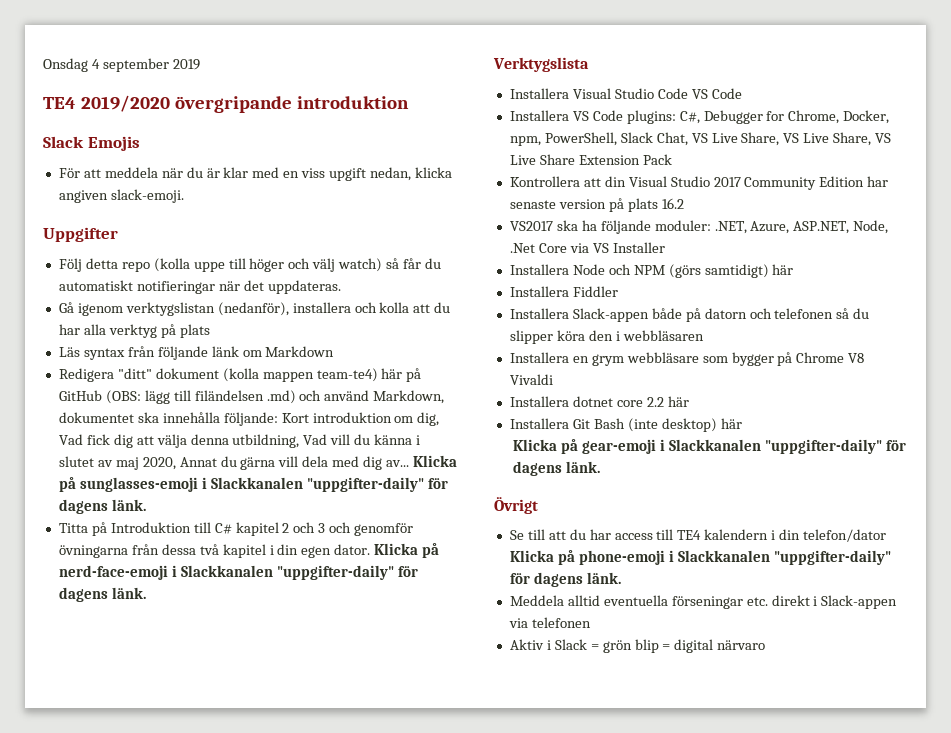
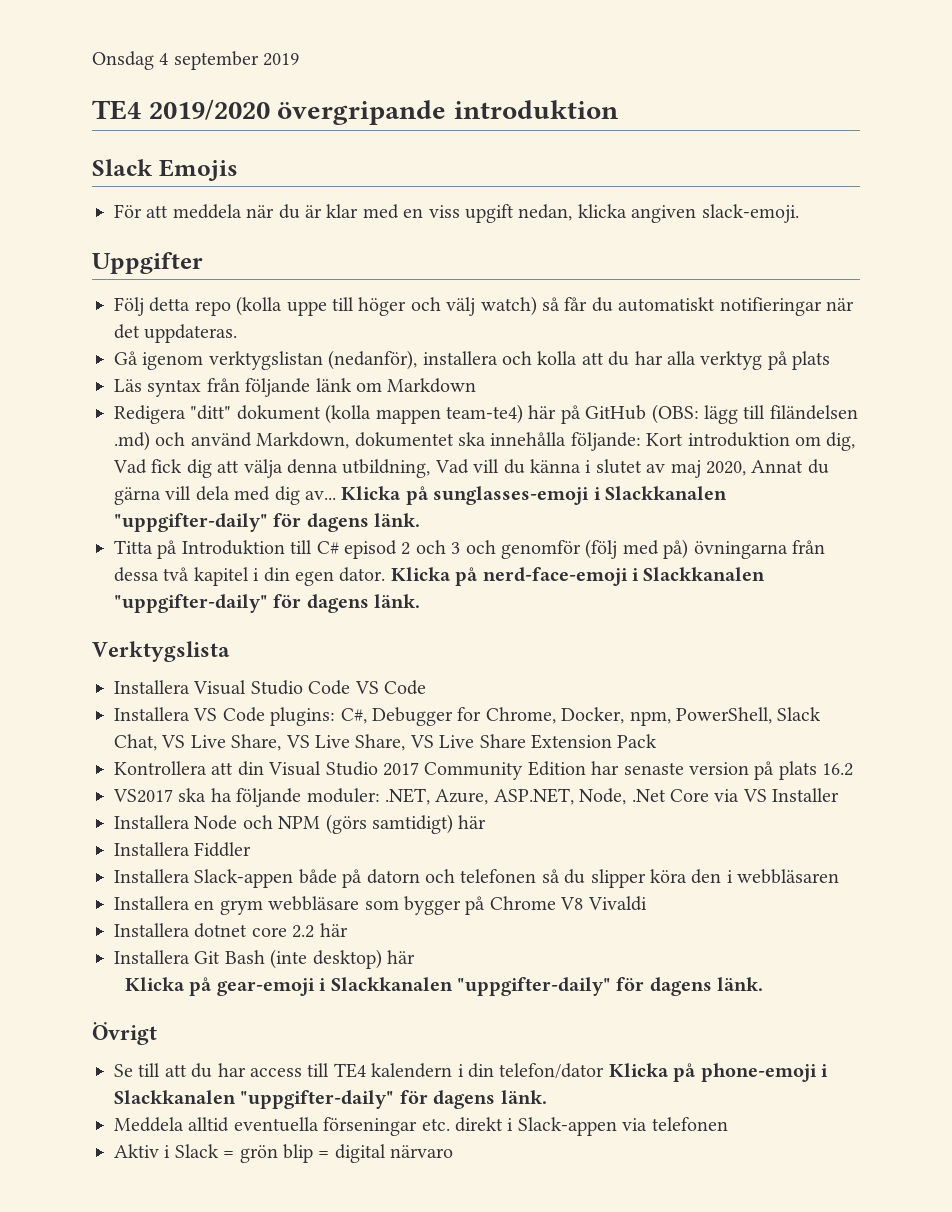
[235,522,279,536] kapitel -> [344,540,397,559] episod
(414, 529) none -> [585,539,689,559] (följ med på)

